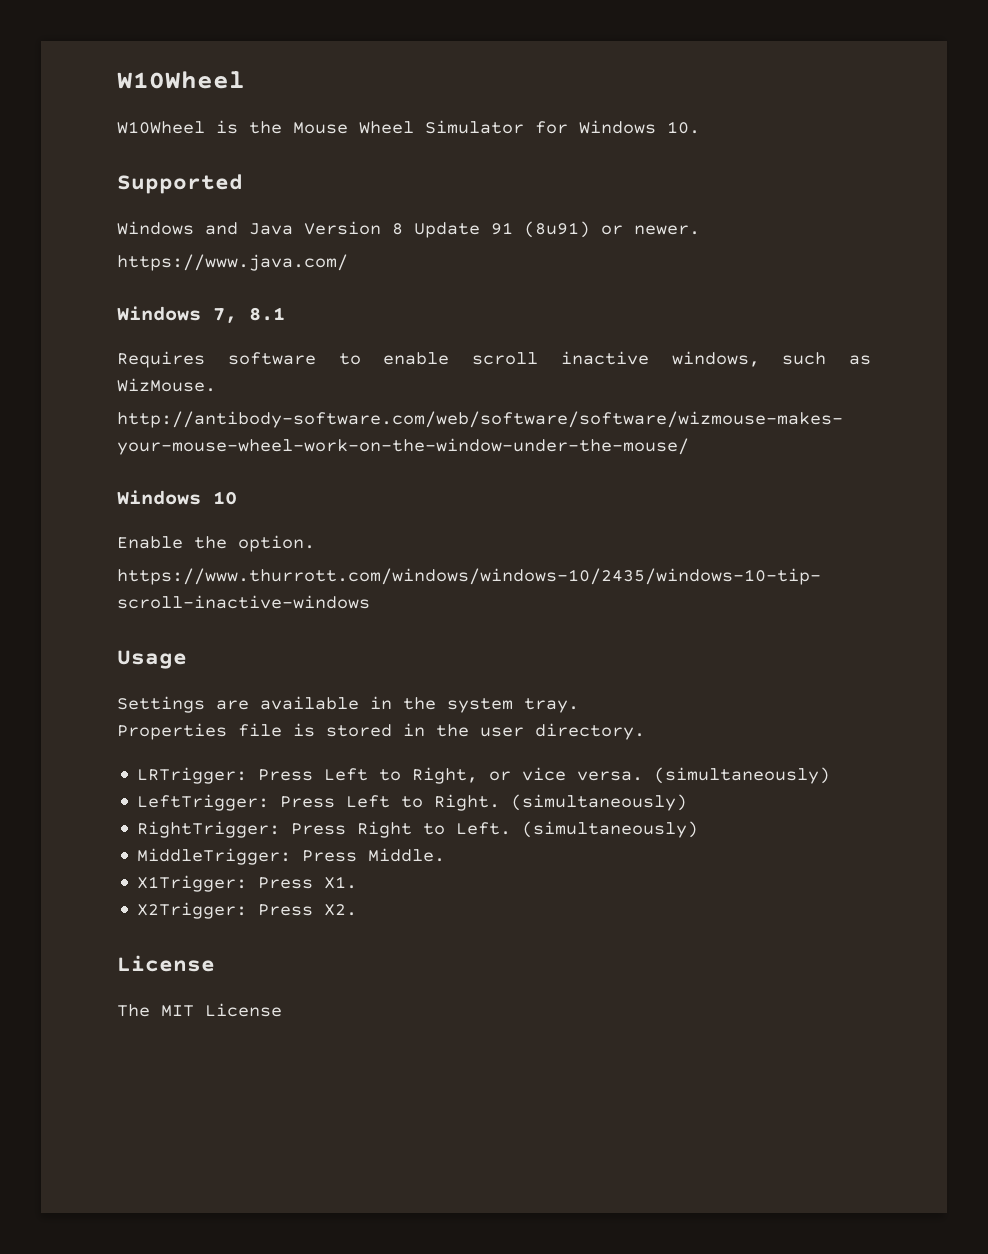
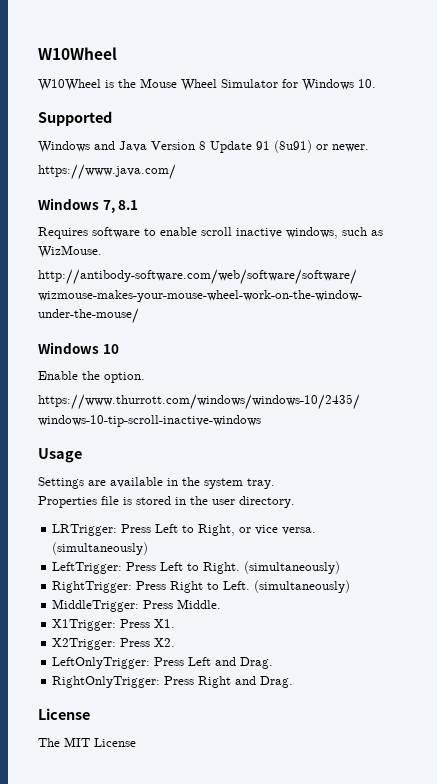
(358, 910) none -> [52,657,274,669] [52,676,294,688] // LeftOnlyTrigger: Press Left and Drag. // RightOnlyTrigger: Press Right and Drag.

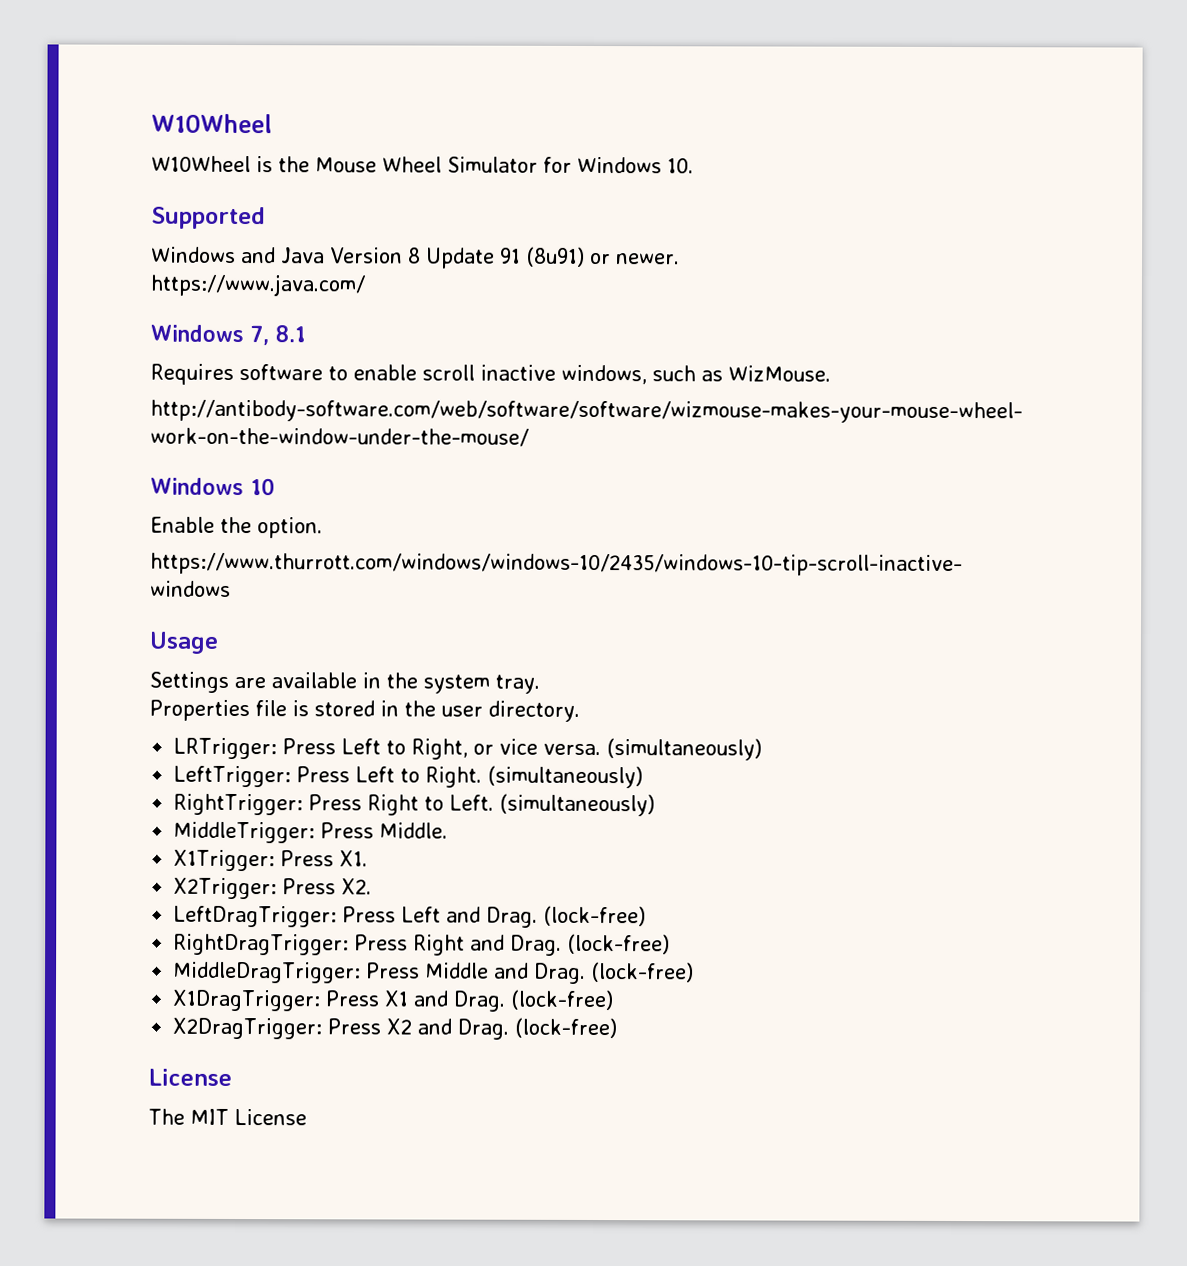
[52,657,151,669] LeftOnlyTrigger: -> [173,905,338,928] LeftDragTrigger:
[52,676,161,688] // RightOnlyTrigger: -> [543,905,647,927] [173,933,350,956] (lock-free) // RightDragTrigger:
(294, 682) none -> [567,933,671,955] [173,961,695,984] [172,989,615,1012] [172,1017,618,1040] (lock-free) // MiddleDragTrigger: Press Middle and Drag. (lock-free) // X1DragTrigger: Press X1 and Drag. (lock-free) // X2DragTrigger: Press X2 and Drag. (lock-free)

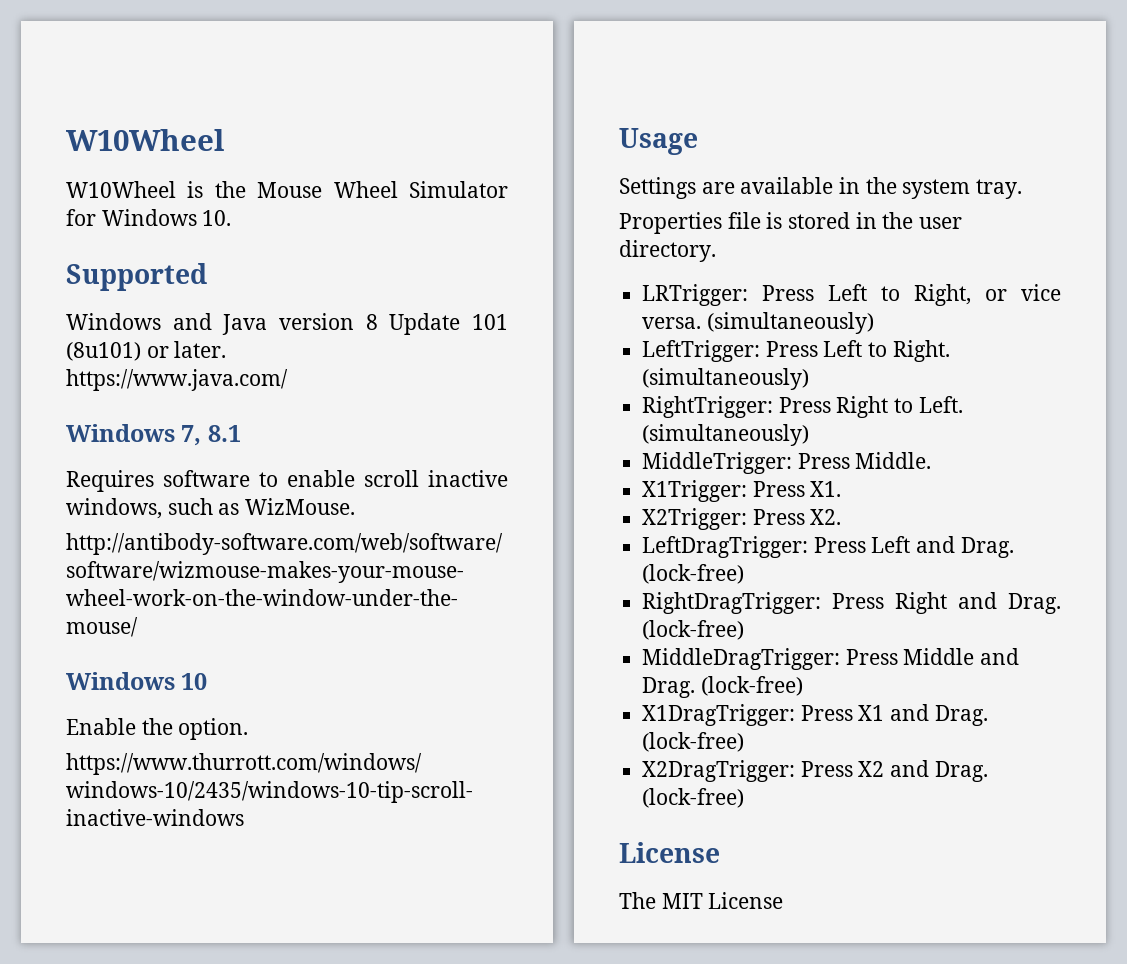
[330,247,403,264] Version -> [279,313,354,330] version
[499,246,680,267] 91 (8u91) or newer. -> [472,314,509,330] [66,341,227,361] 101 (8u101) or later.

